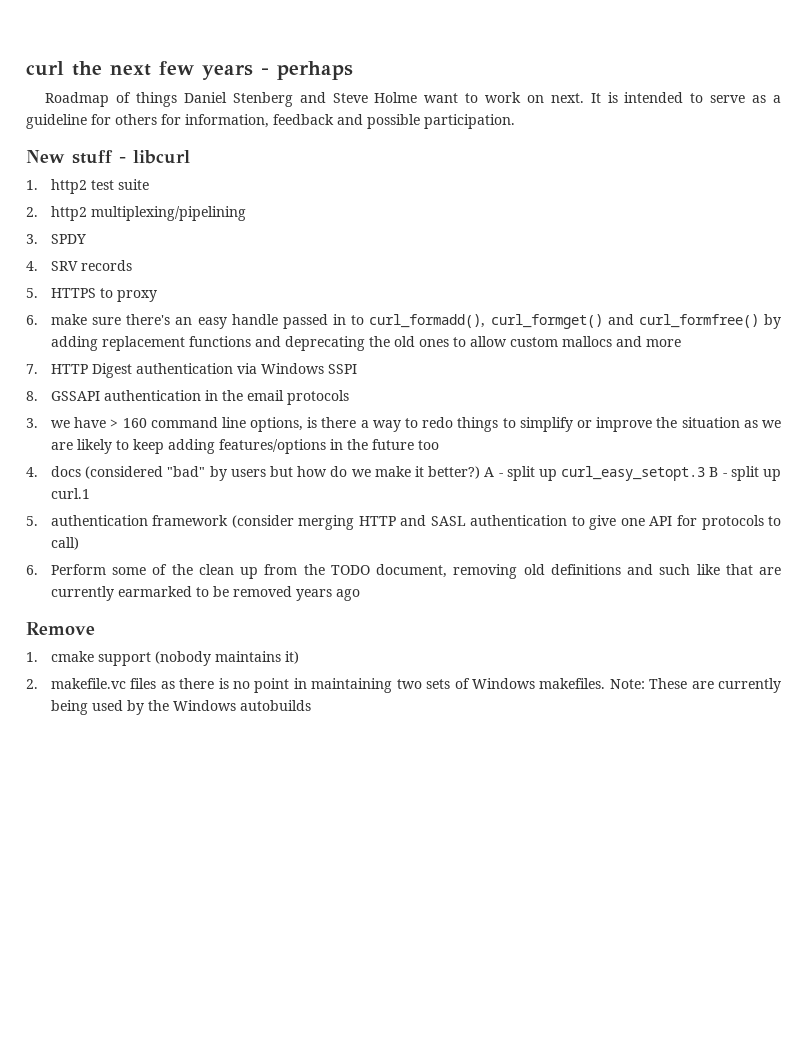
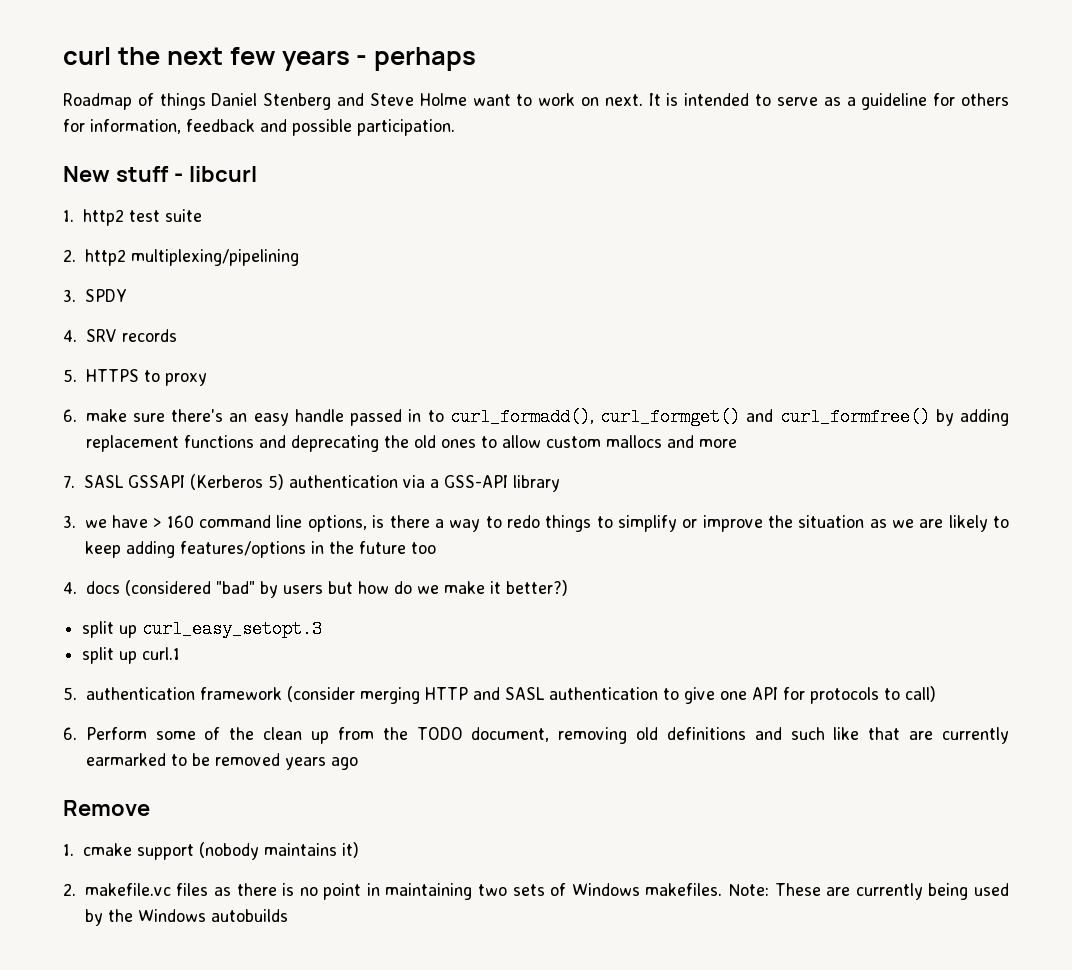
[50,363,357,378] [26,390,349,405] HTTP Digest authentication via Windows SSPI // 8. GSSAPI authentication in the email protocols -> [83,474,560,492] SASL GSSAPI (Kerberos 5) authentication via a GSS-API library
[484,467,503,477] A - -> (568, 588) //
[709,467,727,477] B - -> (323, 629) //

